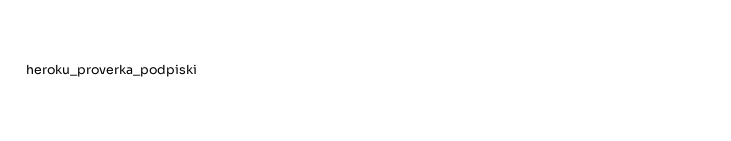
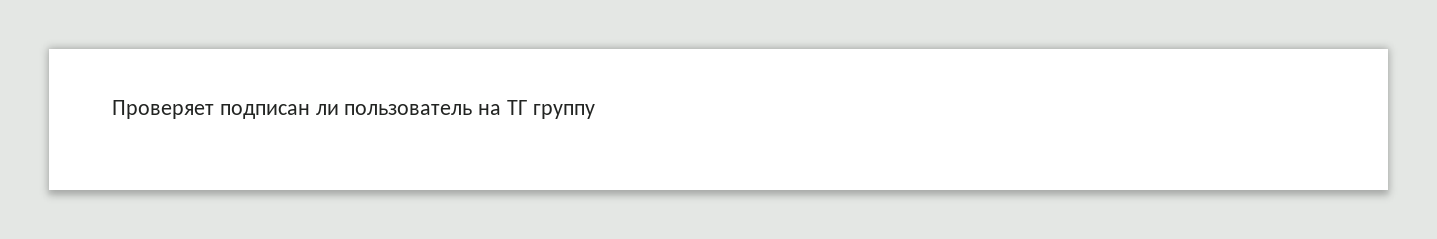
[26,64,197,77] heroku_proverka_podpiski -> [112,100,595,119] Проверяет подписан ли пользователь на ТГ группу

